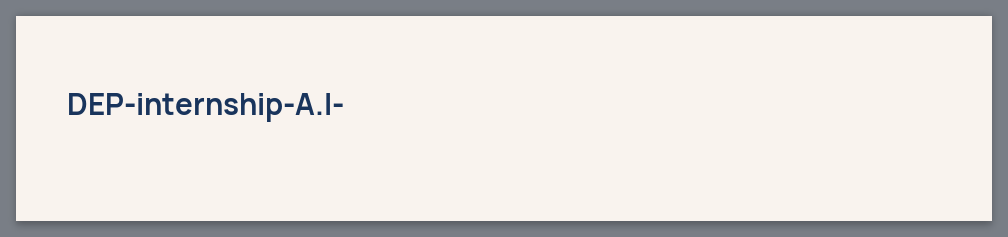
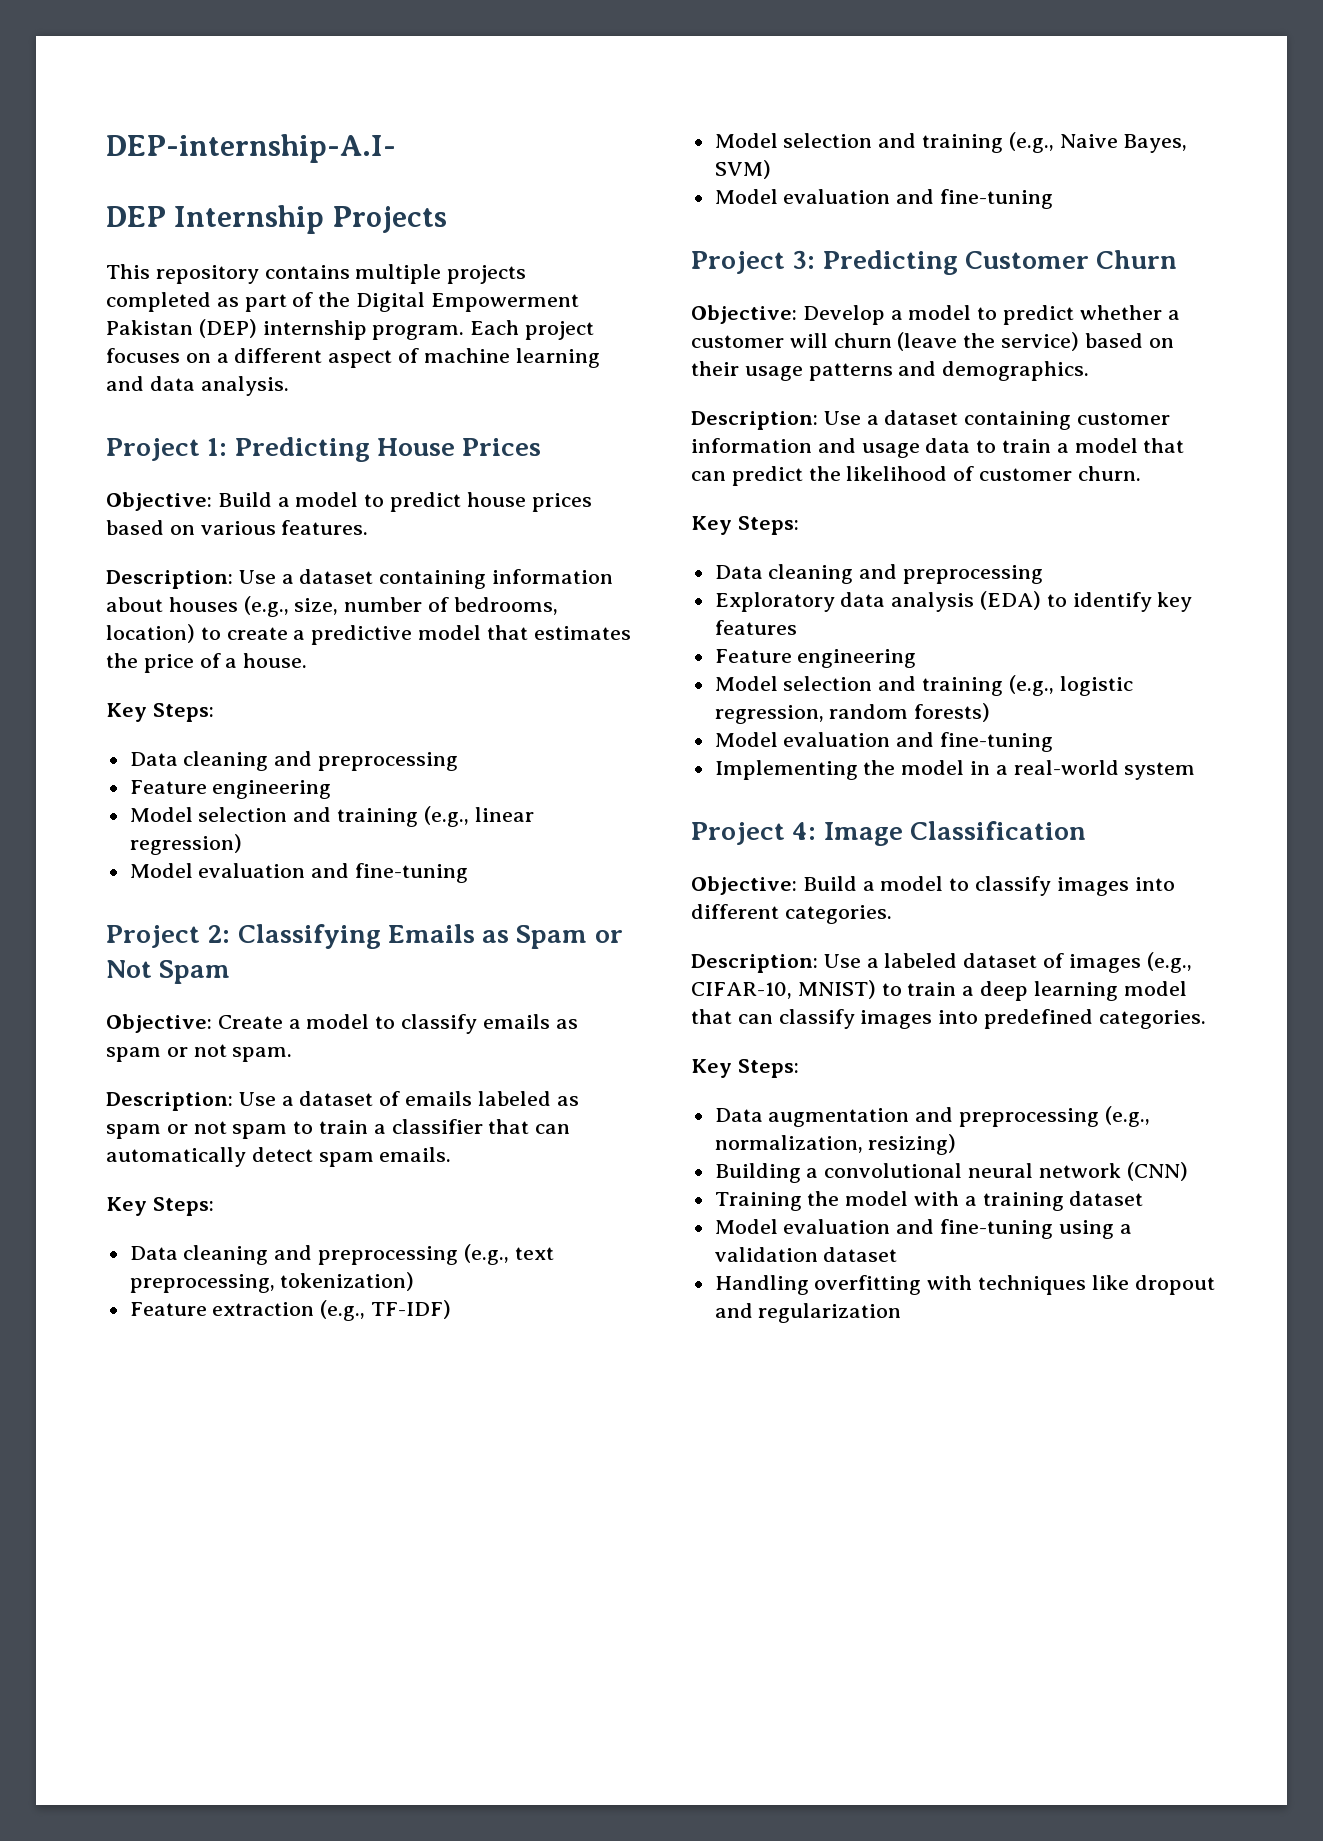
(344, 107) none -> [106,205,448,234] [106,264,527,284] [106,292,579,312] [106,319,595,340] [106,348,600,368] [106,376,289,396] [106,437,542,462] [106,492,592,512] [106,520,369,535] [106,569,614,589] [106,596,558,617] [106,624,631,645] [106,653,308,673] [106,703,214,722] [129,751,459,771] [129,780,332,799] [129,806,534,827] [129,834,242,855] [129,863,469,883] [106,924,623,949] [106,960,231,984] [106,1014,578,1034] [106,1044,293,1062] [106,1091,579,1111] [106,1119,571,1139] [106,1147,452,1167] [106,1197,214,1216] [129,1244,554,1265] [129,1272,415,1293] [129,1300,452,1321] [714,132,1188,153] [714,160,771,179] [714,189,1054,209] [691,250,1178,275] [691,305,1180,325] [691,332,1174,351] [691,361,1090,381] [691,410,1171,430] [691,438,1185,458] [691,466,1141,486] [691,516,799,535] [714,564,1044,584] [714,591,1193,612] [714,620,797,635] [714,649,917,668] [714,675,1133,696] [714,703,991,724] [714,732,1054,752] [714,760,1196,780] [691,821,1086,846] [691,876,1175,896] [691,904,892,924] [691,952,1192,973] [691,980,1187,1001] [691,1009,1206,1029] [691,1059,799,1078] [714,1106,1150,1127] [714,1134,957,1155] [714,1162,1188,1183] [714,1191,1144,1211] [714,1219,1132,1239] [714,1247,898,1262] [714,1275,1215,1295] [714,1303,902,1323] // DEP Internship Projects // This repository contains multiple projects completed as part of the Digital Empowerment Pakistan (DEP) internship program. Each project focuses on a different aspect of machine learning and data analysis. // Project 1: Predicting House Prices // Objective: Build a model to predict house prices based on various features. // Description: Use a dataset containing information about houses (e.g., size, number of bedrooms, location) to create a predictive model that estimates the price of a house. // Key Steps: // Data cleaning and preprocessing // Feature engineering // Model selection and training (e.g., linear regression) // Model evaluation and fine-tuning // Project 2: Classifying Emails as Spam or Not Spam // Objective: Create a model to classify emails as spam or not spam. // Description: Use a dataset of emails labeled as spam or not spam to train a classifier that can automatically detect spam emails. // Key Steps: // Data cleaning and preprocessing (e.g., text preprocessing, tokenization) // Feature extraction (e.g., TF-IDF) // Model selection and training (e.g., Naive Bayes, SVM) // Model evaluation and fine-tuning // Project 3: Predicting Customer Churn // Objective: Develop a model to predict whether a customer will churn (leave the service) based on their usage patterns and demographics. // Description: Use a dataset containing customer information and usage data to train a model that can predict the likelihood of customer churn. // Key Steps: // Data cleaning and preprocessing // Exploratory data analysis (EDA) to identify key features // Feature engineering // Model selection and training (e.g., logistic regression, random forests) // Model evaluation and fine-tuning // Implementing the model in a real-world system // Project 4: Image Classification // Objective: Build a model to classify images into different categories. // Description: Use a labeled dataset of images (e.g., CIFAR-10, MNIST) to train a deep learning model that can classify images into predefined categories. // Key Steps: // Data augmentation and preprocessing (e.g., normalization, resizing) // Building a convolutional neural network (CNN) // Training the model with a training dataset // Model evaluation and fine-tuning using a validation dataset // Handling overfitting with techniques like dropout and regularization

